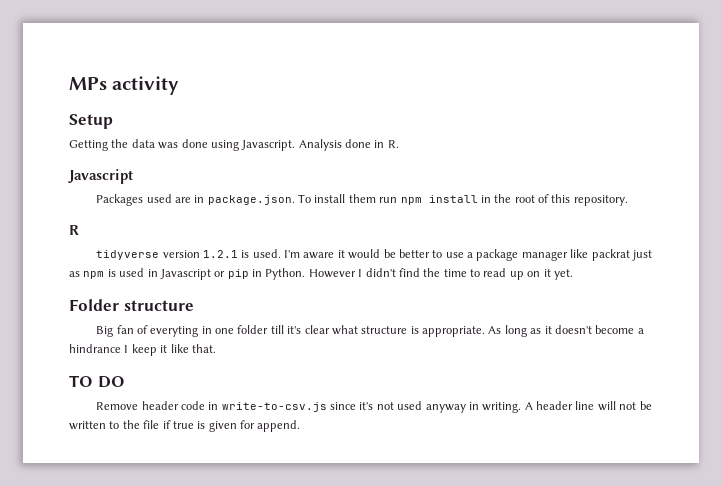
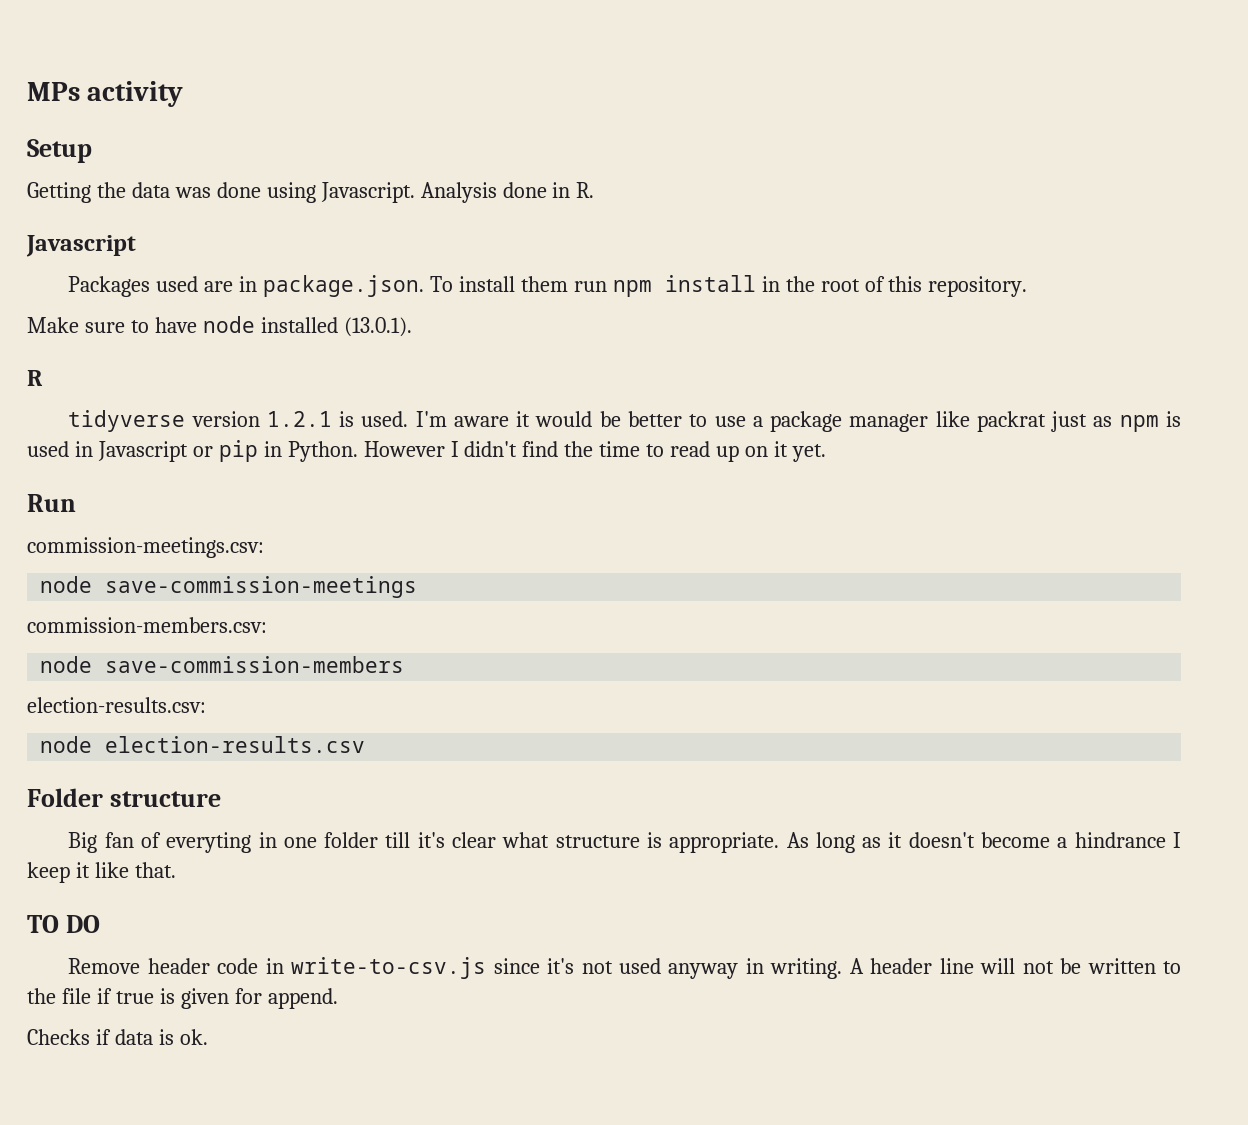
(628, 200) none -> [27,316,412,337] // Make sure to have node installed (13.0.1).
(573, 274) none -> [27,494,76,512] [27,537,264,558] [40,576,418,598] [27,617,267,633] [40,656,405,673] [27,697,206,713] [40,736,366,753] // Run // commission-meetings.csv: // node save-commission-meetings // commission-members.csv: // node save-commission-members // election-results.csv: // node election-results.csv
(301, 426) none -> [27,1029,208,1045] // Checks if data is ok.

